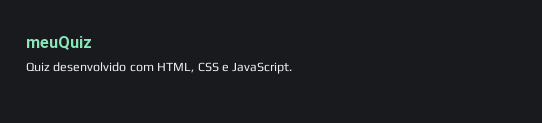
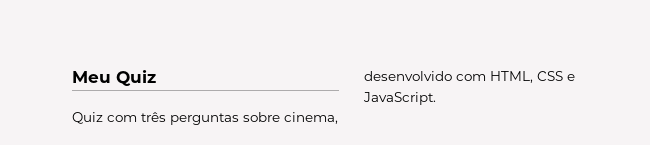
[26,36,92,50] [26,62,50,72] meuQuiz // Quiz -> [72,70,156,86] [72,112,338,125] Meu Quiz // Quiz com três perguntas sobre cinema,

